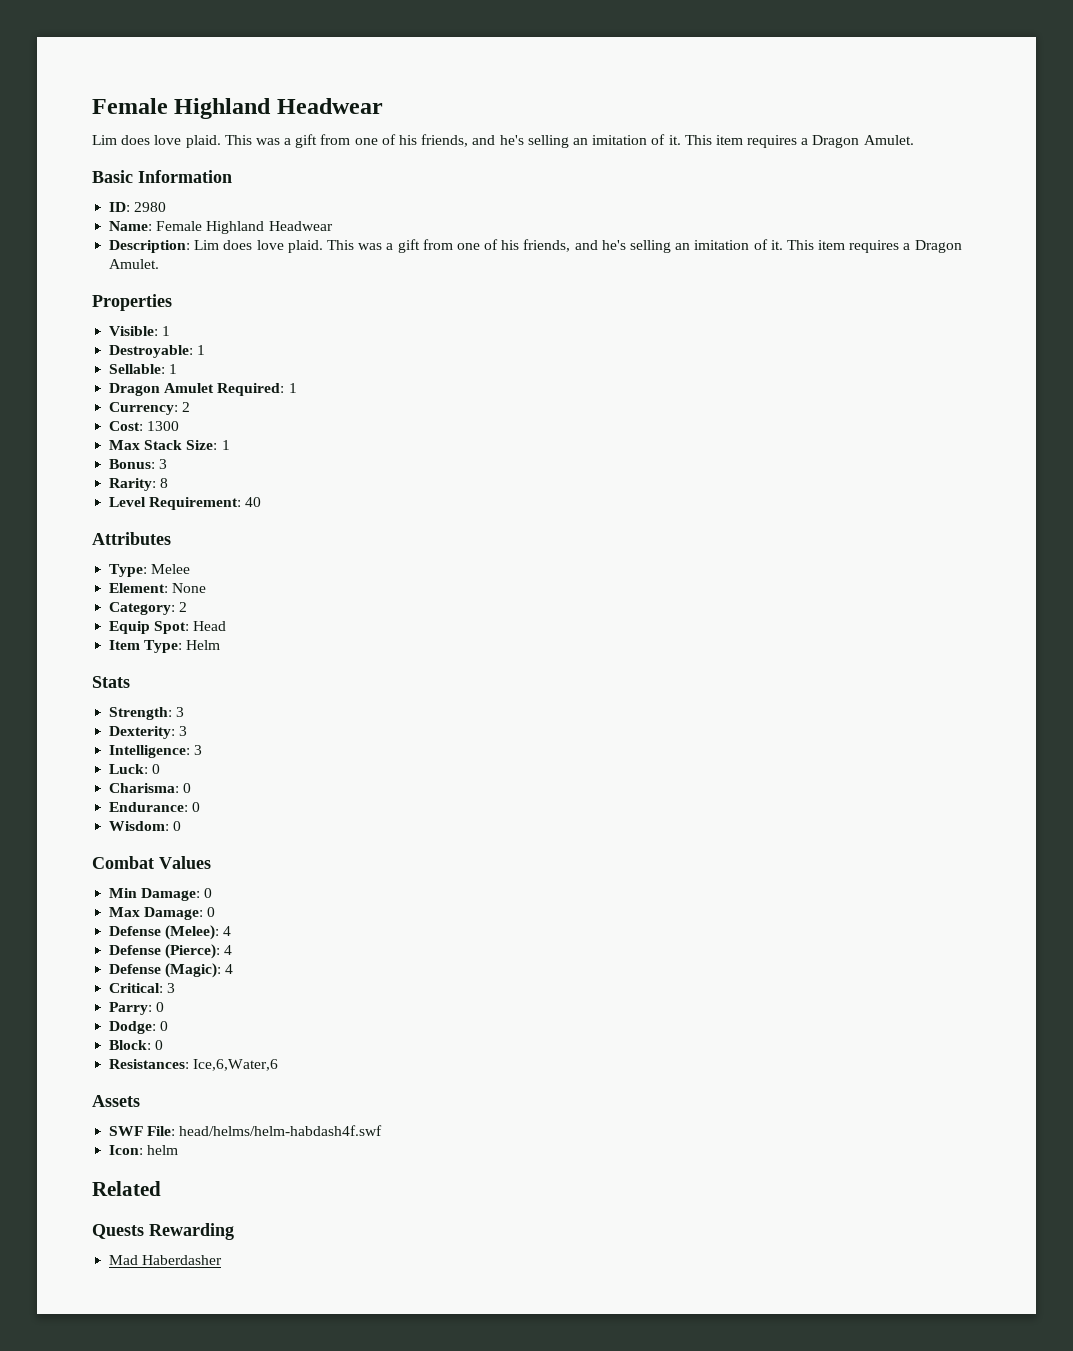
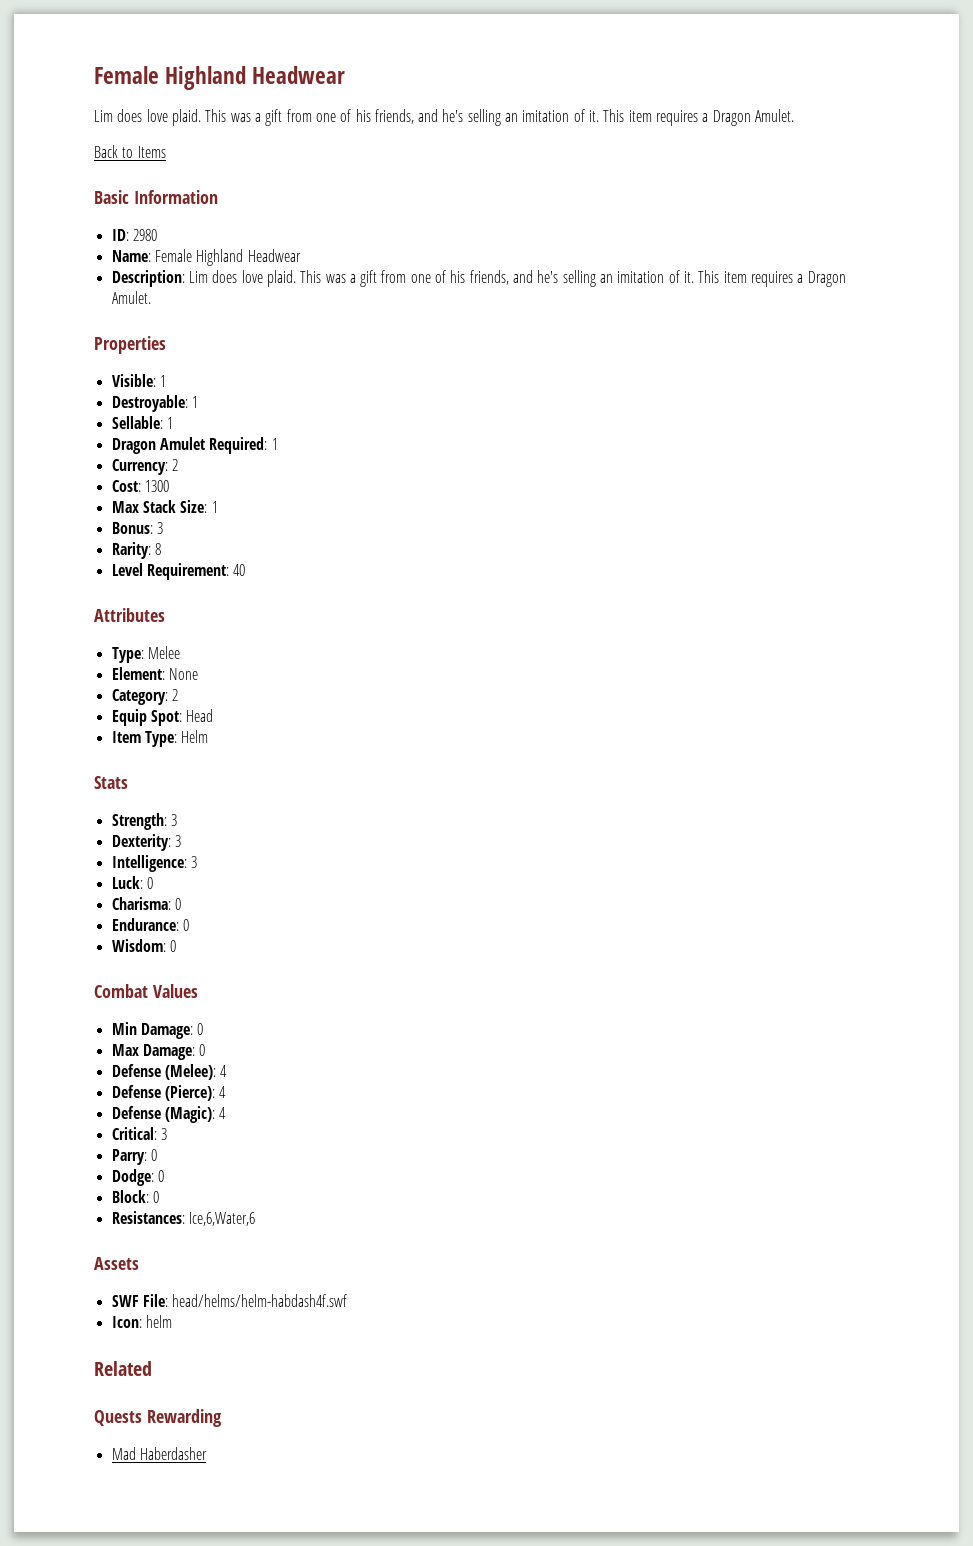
(914, 140) none -> [94,145,166,158] // Back to Items

